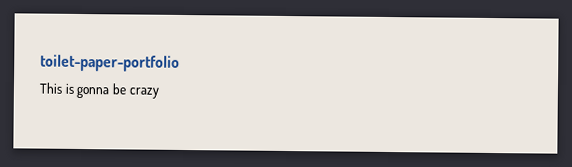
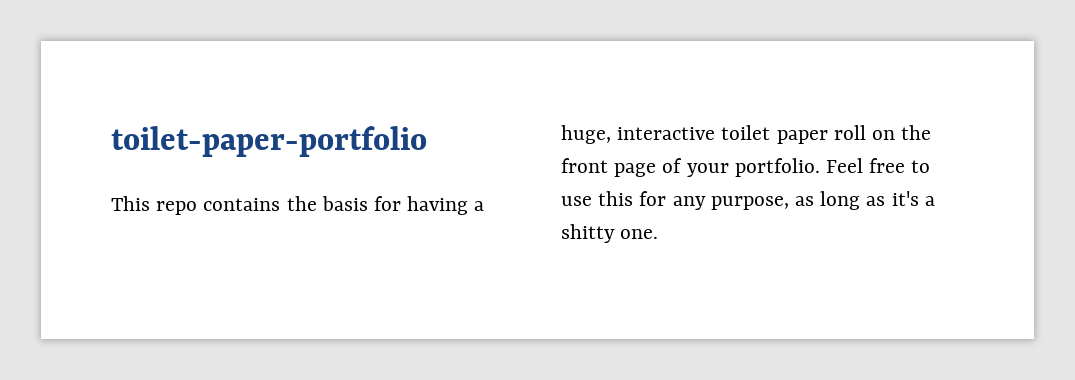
[64,83,159,99] is gonna be crazy -> [156,196,485,215] [561,125,932,144] [561,158,931,177] [561,191,935,210] [561,224,659,243] repo contains the basis for having a huge, interactive toilet paper roll on the front page of your portfolio. Feel free to use this for any purpose, as long as it's a shitty one.

